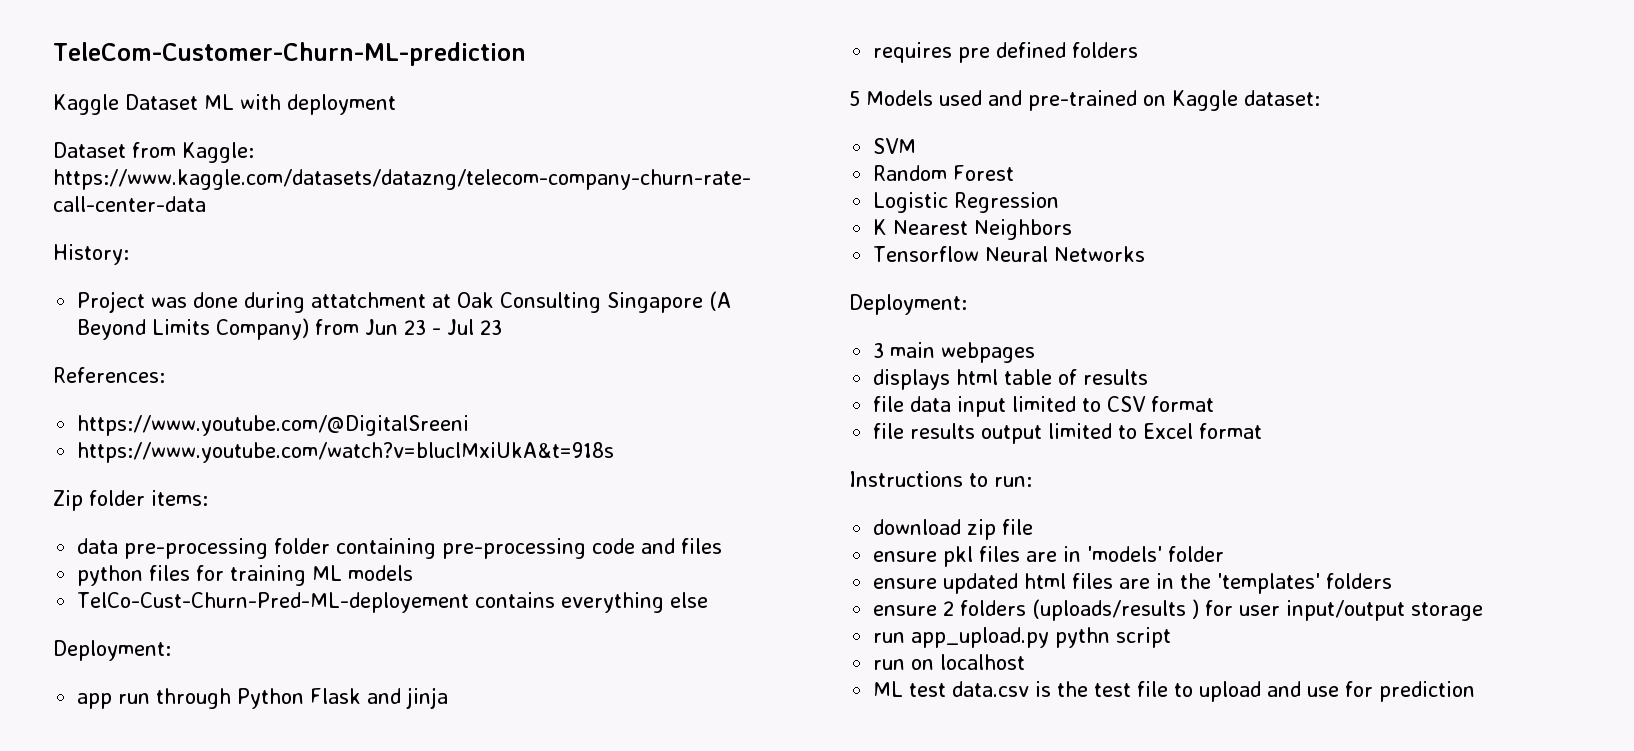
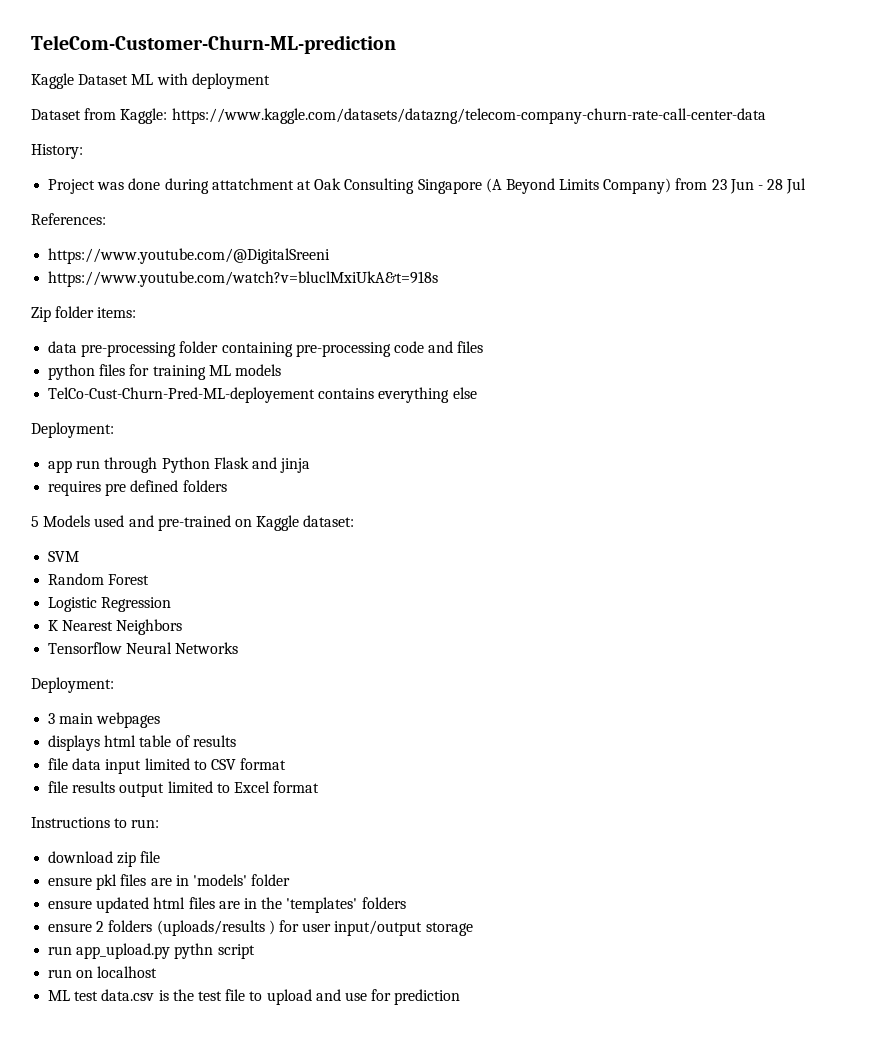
[365,319,442,335] Jun 23 - -> [711,179,784,194] 23 Jun - 28
[480,320,503,335] 23 -> (807, 186) none

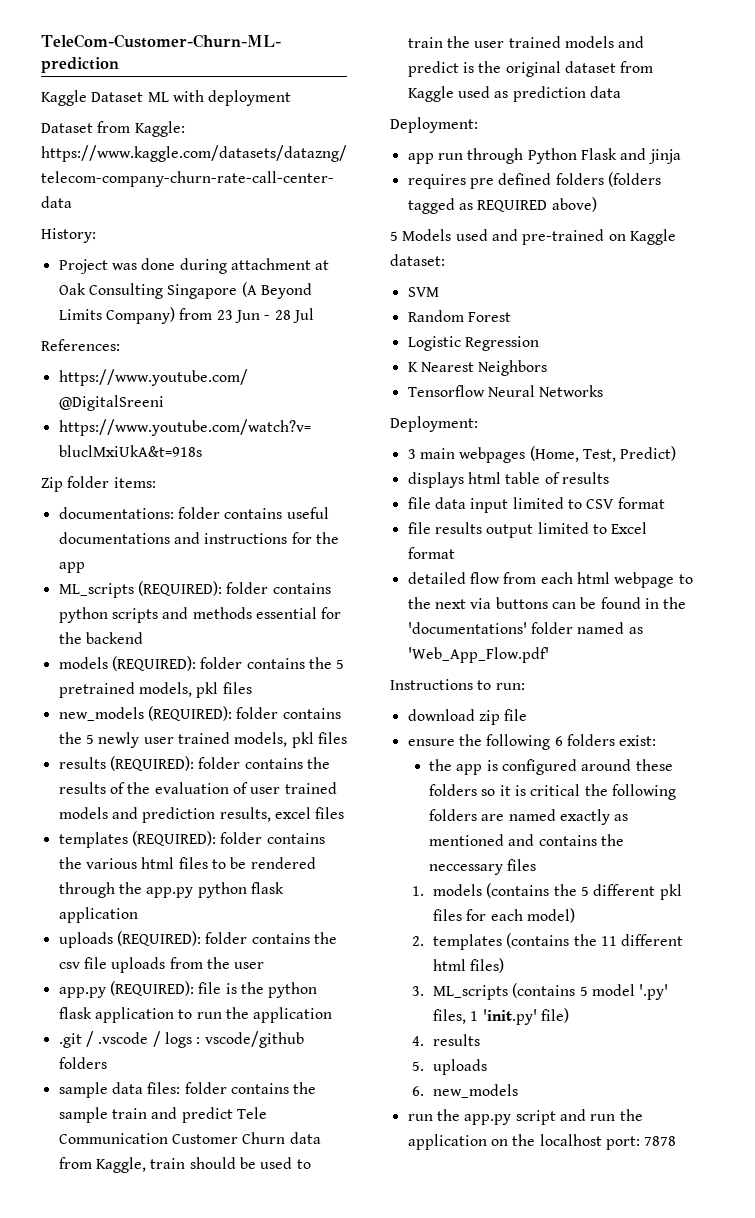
[211,178,294,190] attatchment -> [230,258,311,270] attachment
[48,341,484,357] [48,364,281,380] [48,387,477,403] data pre-processing folder containing pre-processing code and files // python files for training ML models // TelCo-Cust-Churn-Pred-ML-deployement contains everything else -> [58,507,329,519] [58,532,339,544] [58,562,85,573] [58,581,331,598] [58,607,342,623] [58,632,143,644] [58,656,345,671] [58,682,252,698] [58,706,341,721] [58,732,347,748] [58,756,330,771] [58,782,337,794] [58,807,345,823] [58,831,325,848] [58,857,316,869] [58,882,284,898] [58,907,138,923] [58,931,337,948] [58,957,265,973] [58,981,318,998] [58,1007,333,1023] [58,1031,304,1048] [58,1057,107,1069] [58,1082,317,1098] [58,1107,267,1123] [58,1132,321,1144] [58,1157,311,1173] [407,36,645,48] [407,61,654,77] [407,86,621,102] documentations: folder contains useful documentations and instructions for the app // ML_scripts (REQUIRED): folder contains python scripts and methods essential for the backend // models (REQUIRED): folder contains the 5 pretrained models, pkl files // new_models (REQUIRED): folder contains the 5 newly user trained models, pkl files // results (REQUIRED): folder contains the results of the evaluation of user trained models and prediction results, excel files // templates (REQUIRED): folder contains the various html files to be rendered through the app.py python flask application // uploads (REQUIRED): folder contains the csv file uploads from the user // app.py (REQUIRED): file is the python flask application to run the application // .git / .vscode / logs : vscode/github folders // sample data files: folder contains the sample train and predict Tele Communication Customer Churn data from Kaggle, train should be used to train the user trained models and predict is the original dataset from Kaggle used as prediction data
(227, 486) none -> [607,172,661,187] [407,197,597,214] (folders tagged as REQUIRED above)
(161, 720) none -> [529,446,677,462] (Home, Test, Predict)
(320, 787) none -> [407,572,693,588] [407,597,687,609] [407,622,643,634] [407,647,549,663] // detailed flow from each html webpage to the next via buttons can be found in the 'documentations' folder named as 'Web_App_Flow.pdf'
[96,874,291,890] [48,897,406,913] [48,920,473,936] [48,943,214,959] pkl files are in 'models' folder // ensure updated html files are in the 'templates' folders // ensure 2 folders (uploads/results ) for user input/output storage // run app_upload.py pythn -> [458,734,657,750] [429,759,673,775] [429,784,677,800] [429,809,629,825] [429,834,625,846] [429,859,537,875] [411,883,682,900] [433,908,576,923] [411,933,684,950] [433,958,505,973] [411,983,669,1000] [433,1008,570,1025] [411,1034,481,1046] [411,1059,488,1075] [411,1084,519,1098] [407,1109,512,1125] the following 6 folders exist: // the app is configured around these folders so it is critical the following folders are named exactly as mentioned and contains the neccessary files // 1. models (contains the 5 different pkl files for each model) // 2. templates (contains the 11 different html files) // 3. ML_scripts (contains 5 model '.py' files, 1 'init.py' file) // 4. results // 5. uploads // 6. new_models // run the app.py
[48,966,158,978] [48,989,461,1005] // run on localhost // ML test data.csv is the test file to upload and use for prediction -> [559,1109,643,1121] [407,1134,677,1150] and run the application on the localhost port: 7878

